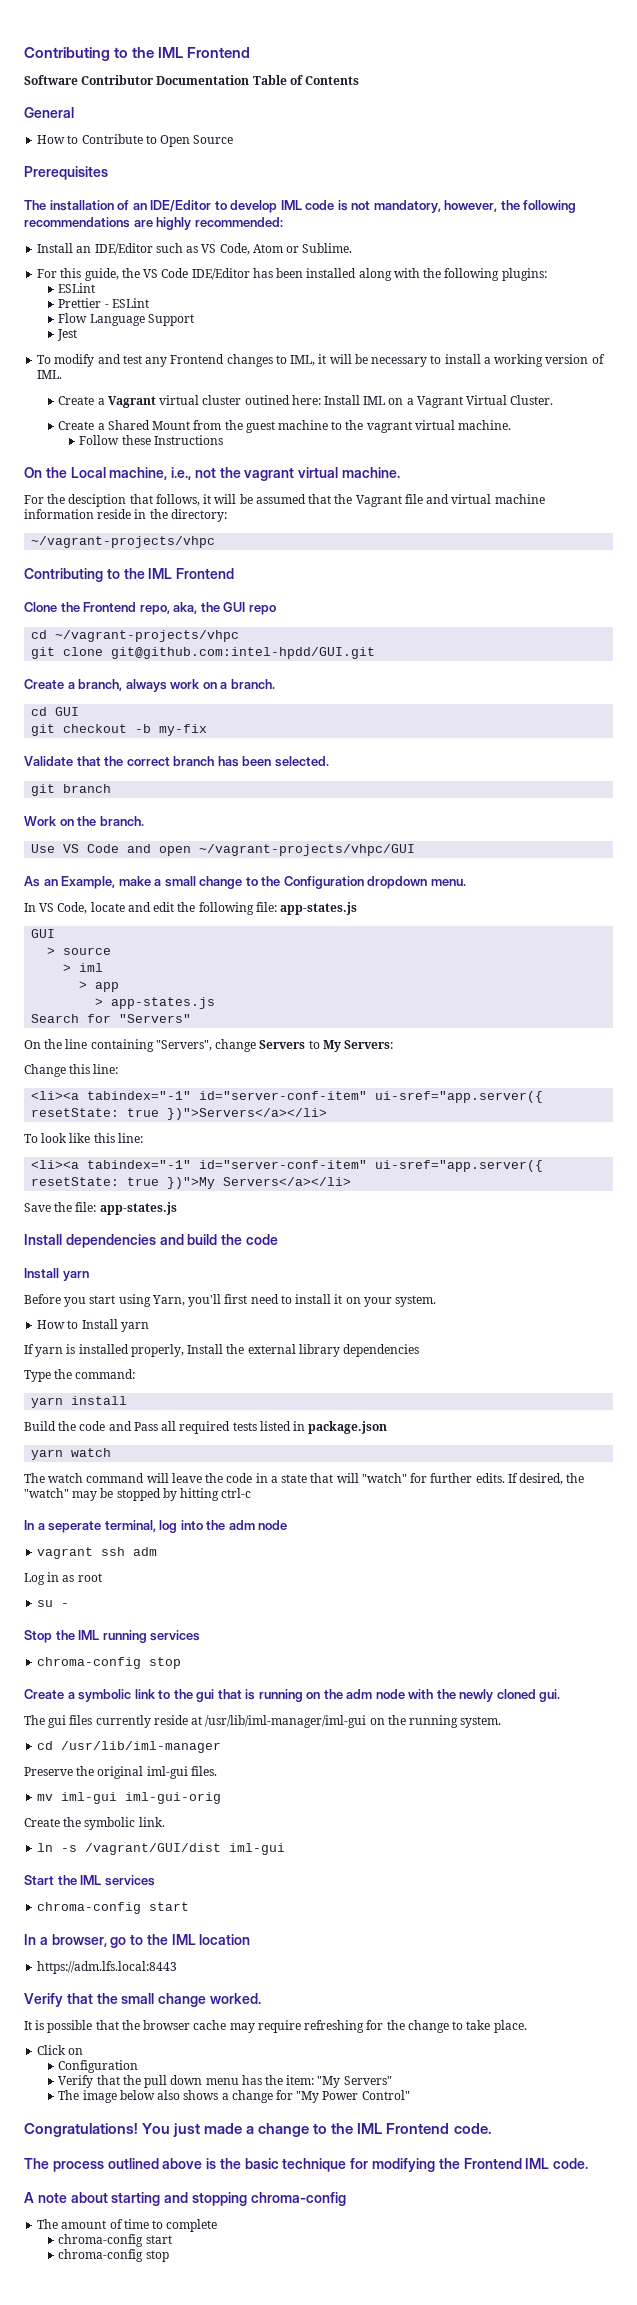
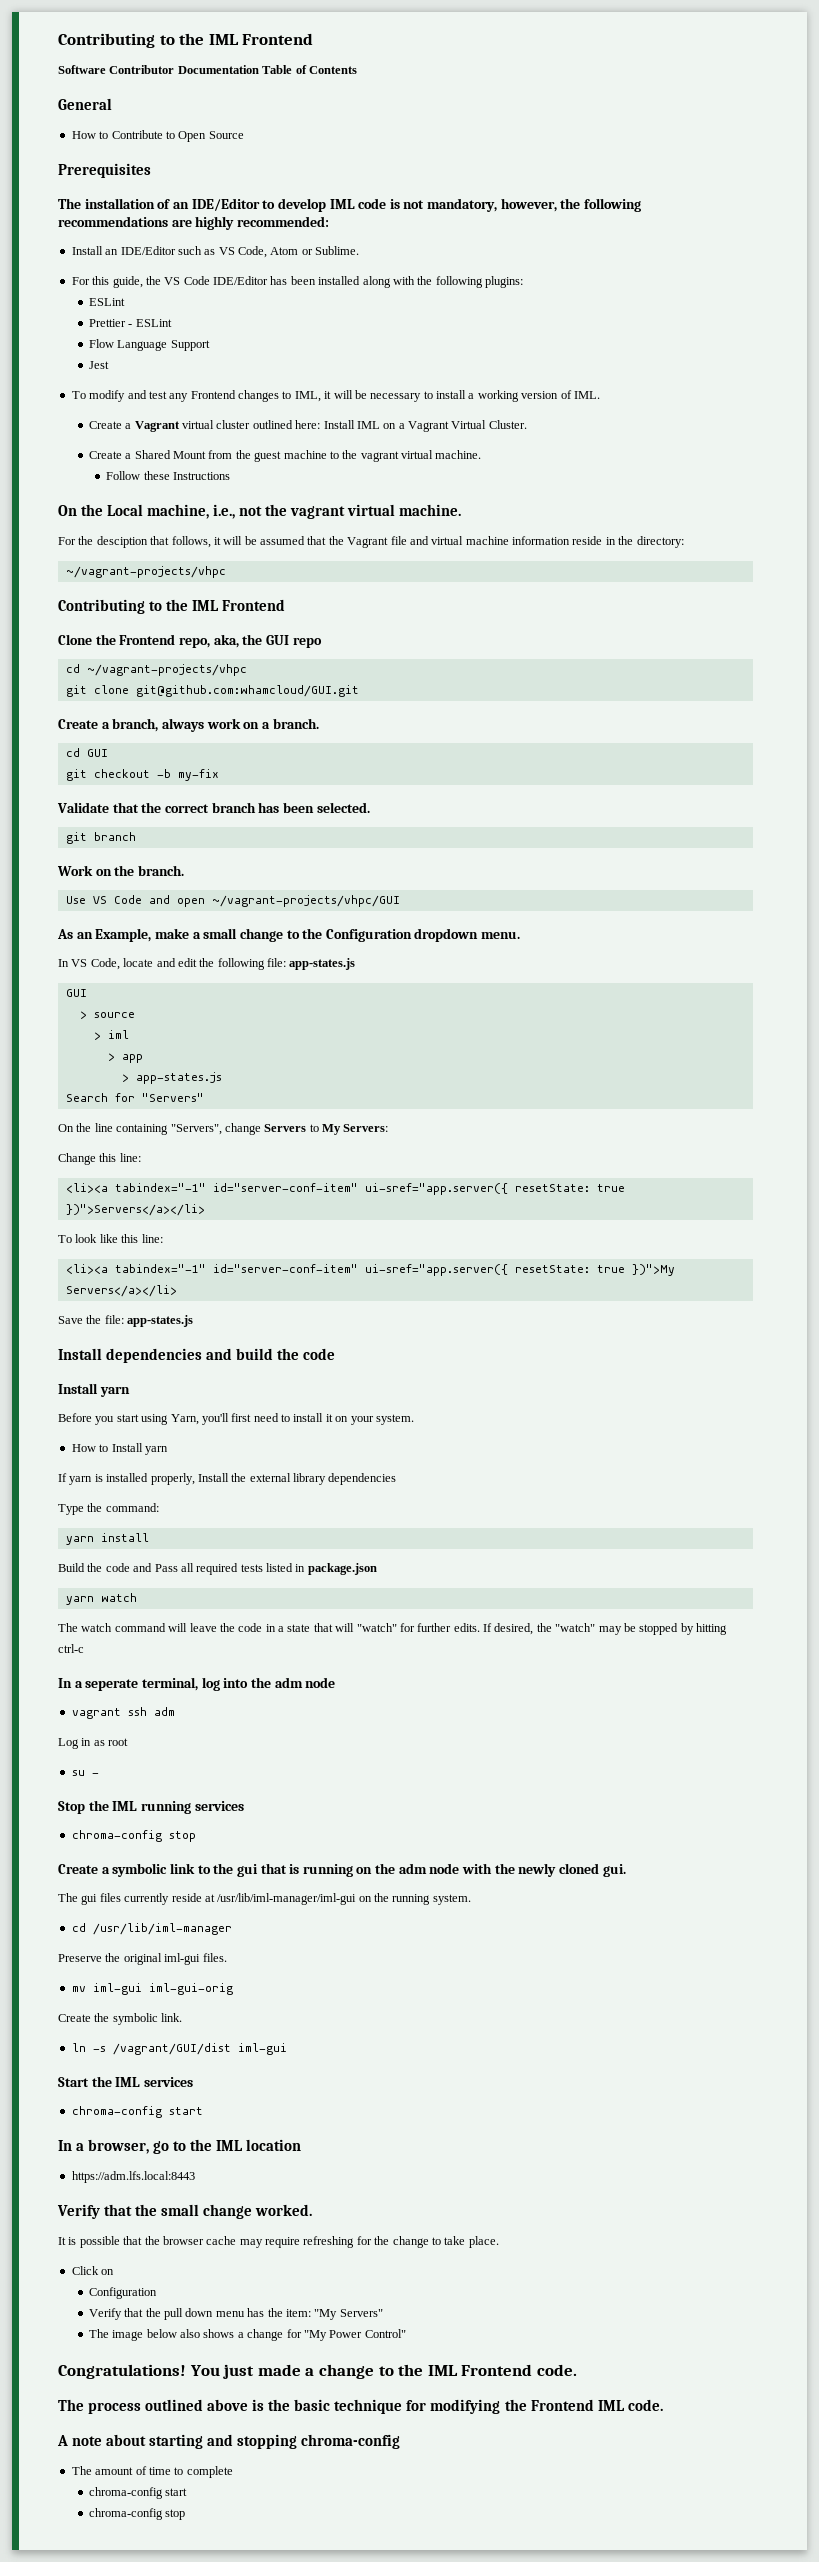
[244,395,290,405] outined -> [252,420,293,429] outlined
[111,647,376,659] git@github.com:intel-hpdd/GUI.git -> [135,685,359,697] git@github.com:whamcloud/GUI.git

